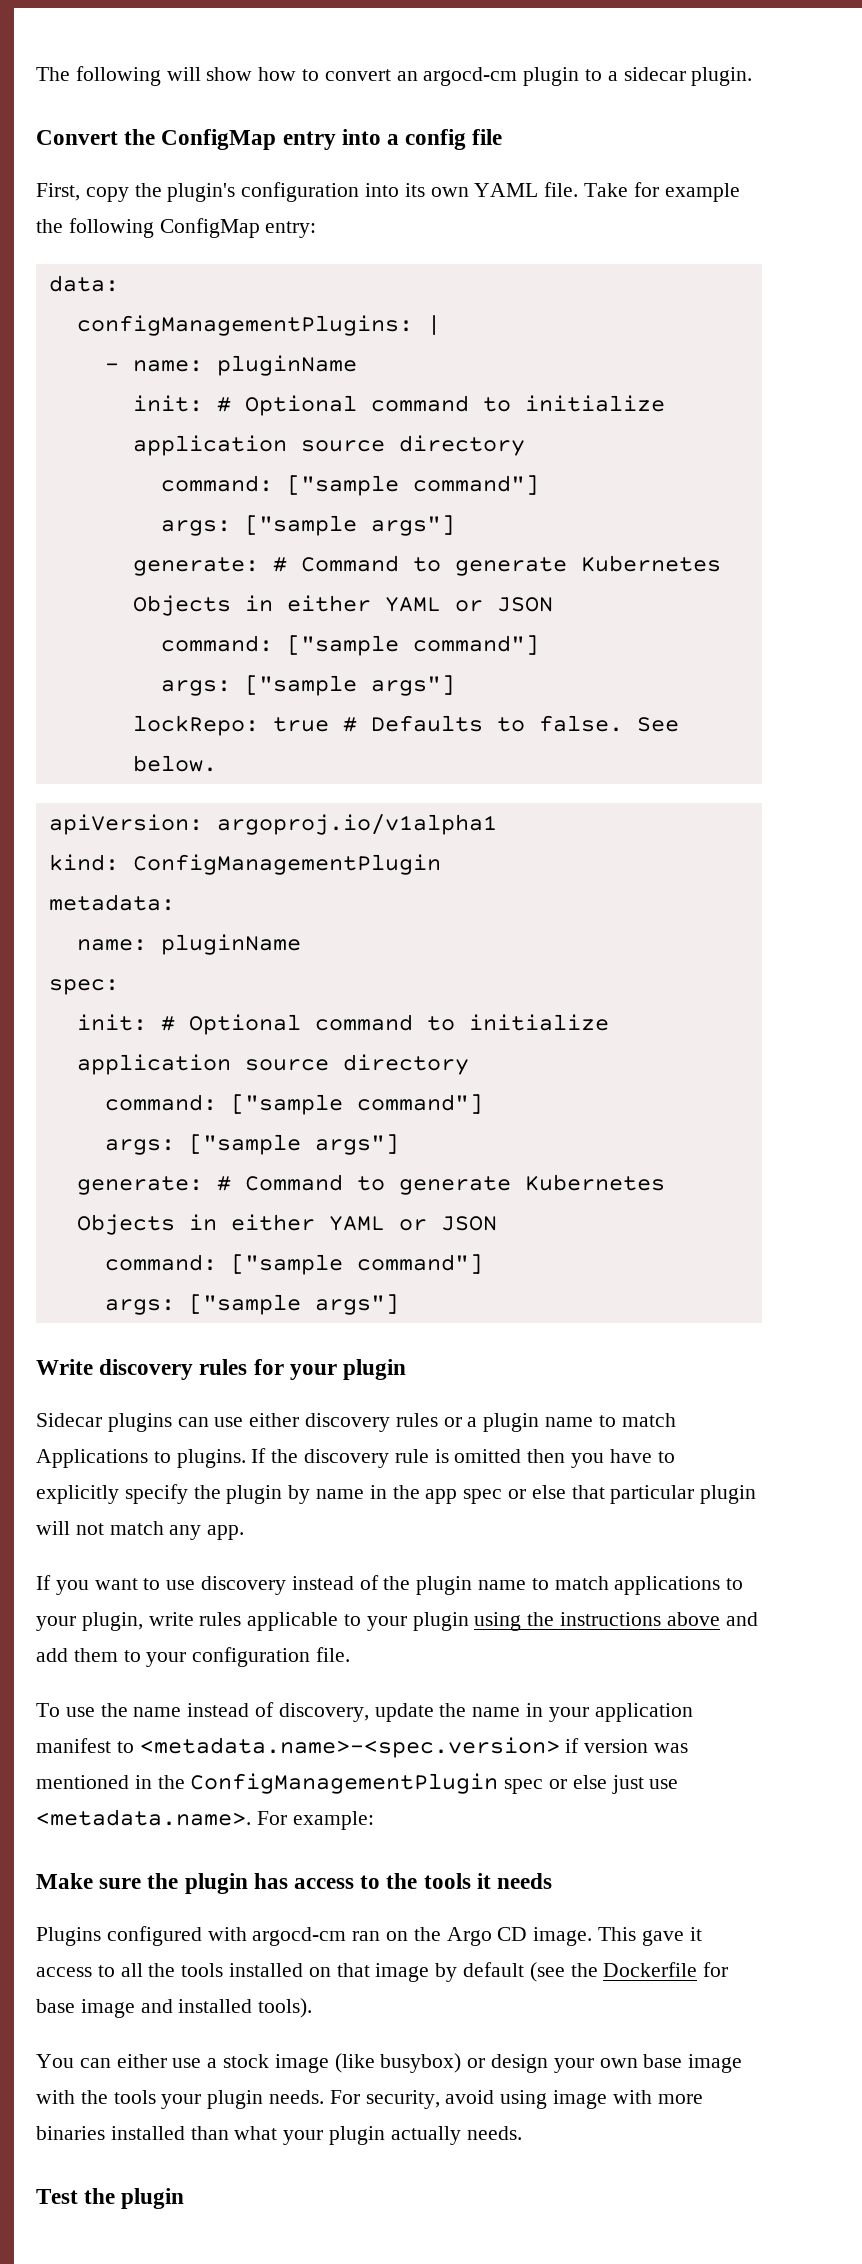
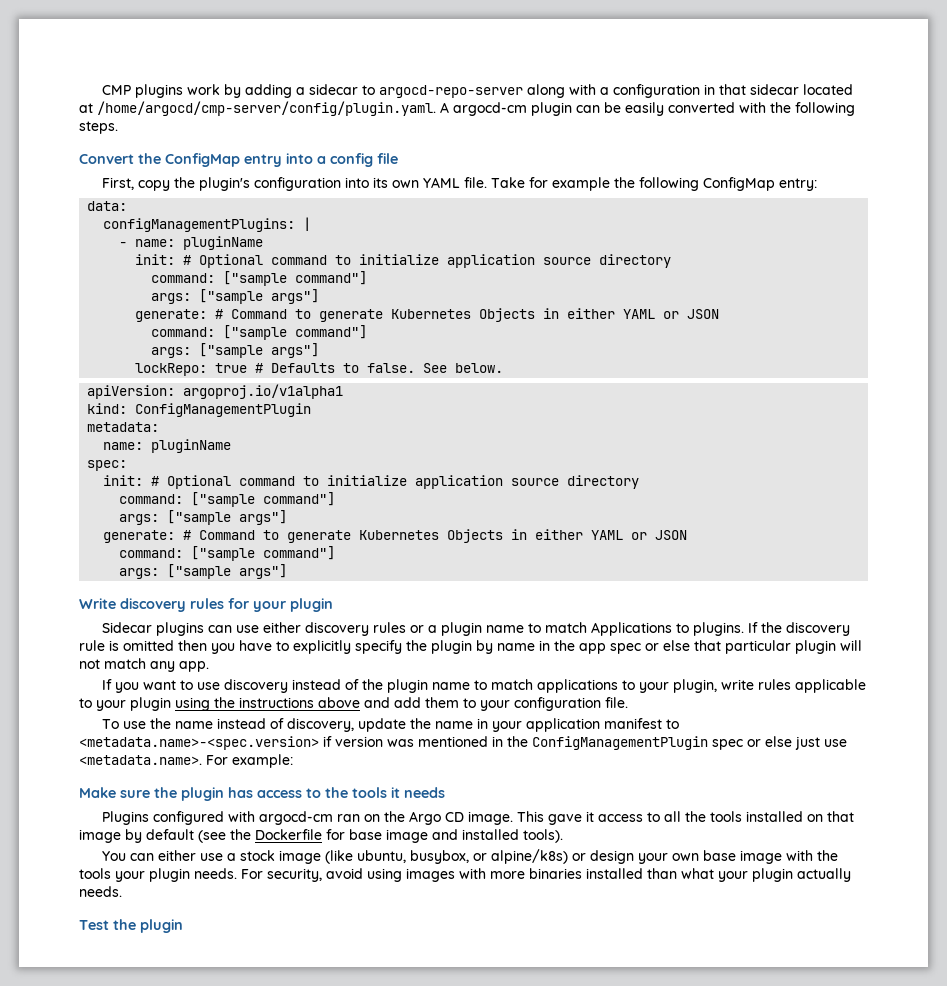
[36,66,753,86] The following will show how to convert an argocd-cm plugin to a sidecar plugin. -> [101,84,853,98] [79,101,855,116] [79,121,118,134] CMP plugins work by adding a sidecar to argocd-repo-server along with a configuration in that sidecar located at /home/argocd/cmp-server/config/plugin.yaml. A argocd-cm plugin can be easily converted with the following steps.
[380,2053,462,2073] busybox) -> [356,849,568,864] ubuntu, busybox, or alpine/k8s)
[553,2090,608,2109] image -> [406,868,455,882] images

